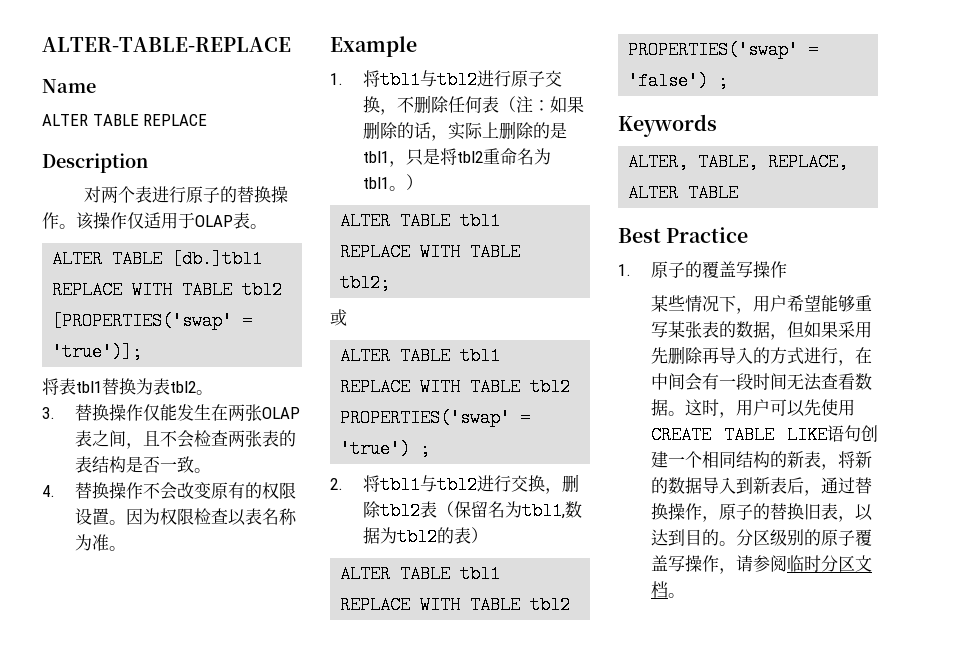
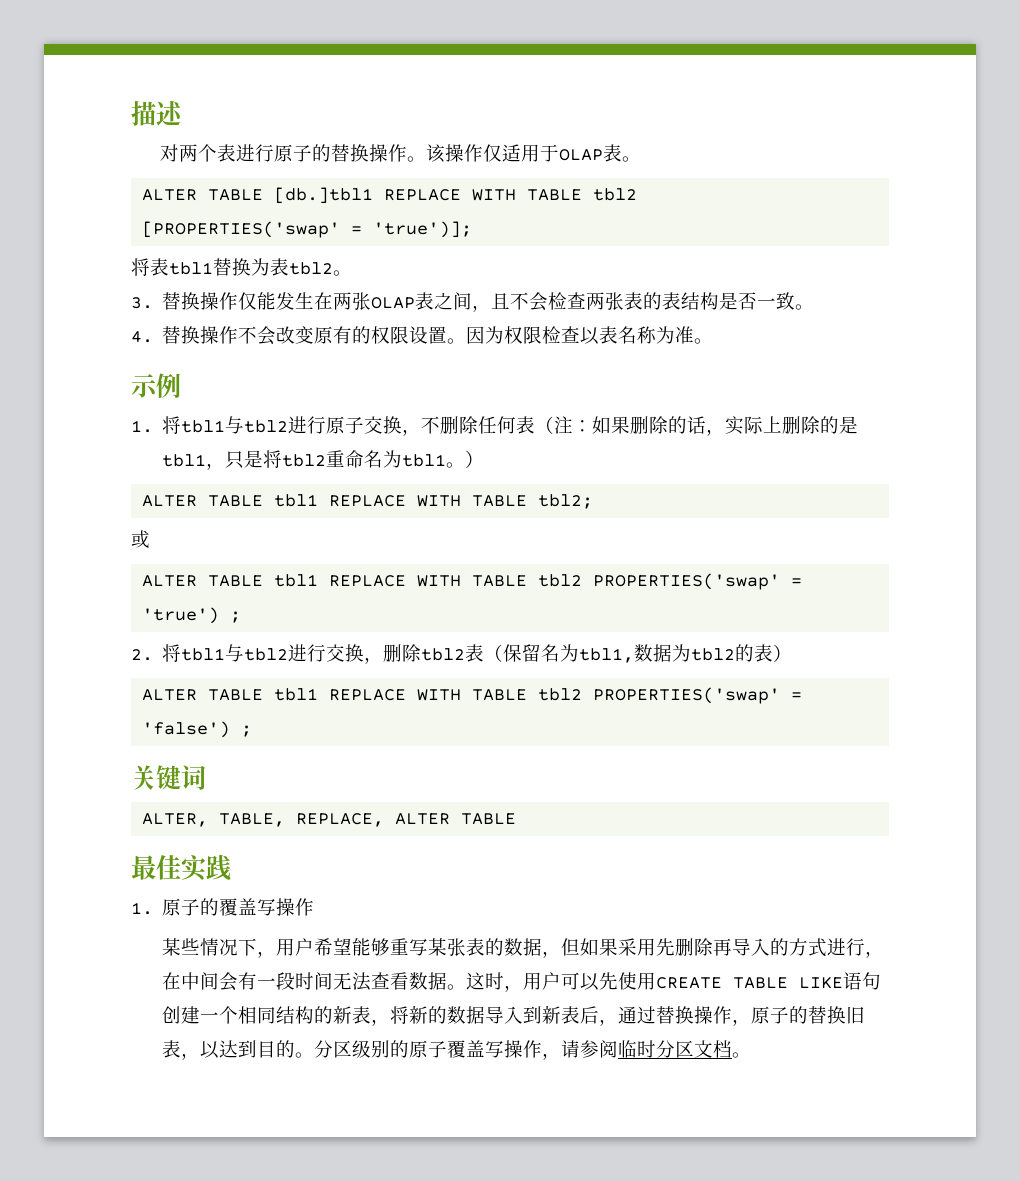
[42,37,291,52] [42,79,96,93] [42,114,208,126] [42,153,148,173] ALTER-TABLE-REPLACE // Name // ALTER TABLE REPLACE // Description -> [131,101,183,126] 描述
[330,36,417,57] Example -> [131,373,181,398] 示例
[618,114,717,137] Keywords -> [131,765,206,790] 关键词
[618,227,749,243] Best Practice -> [131,855,231,881] 最佳实践

